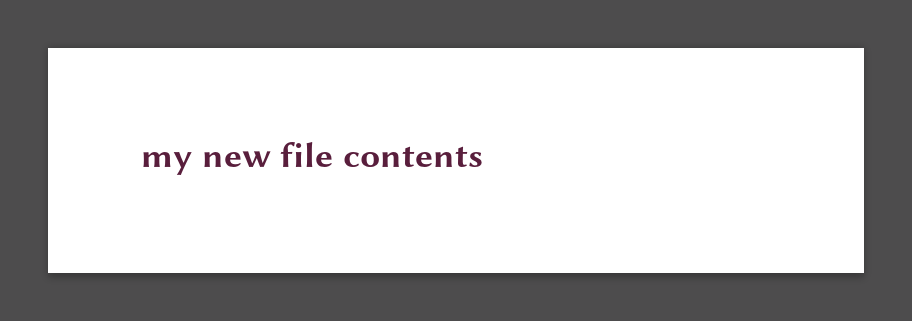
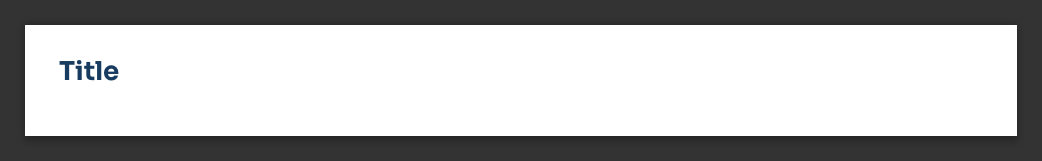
[141,142,484,175] my new file contents -> [59,60,119,81] Title

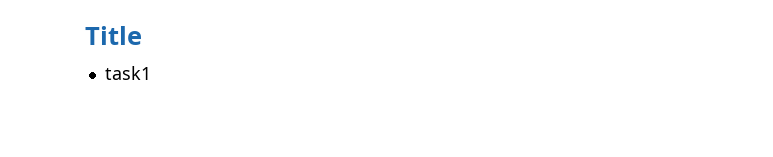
(119, 70) none -> [104,66,151,80] // task1

